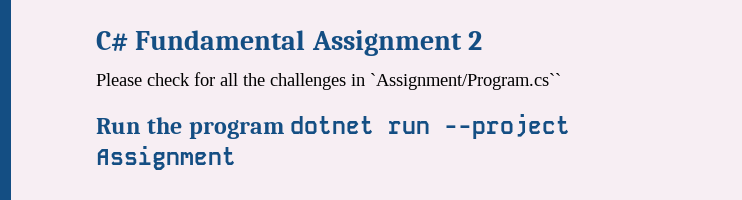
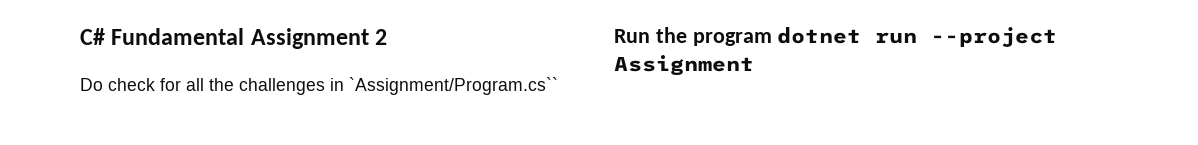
[96,73,142,86] Please -> [80,78,103,91] Do

